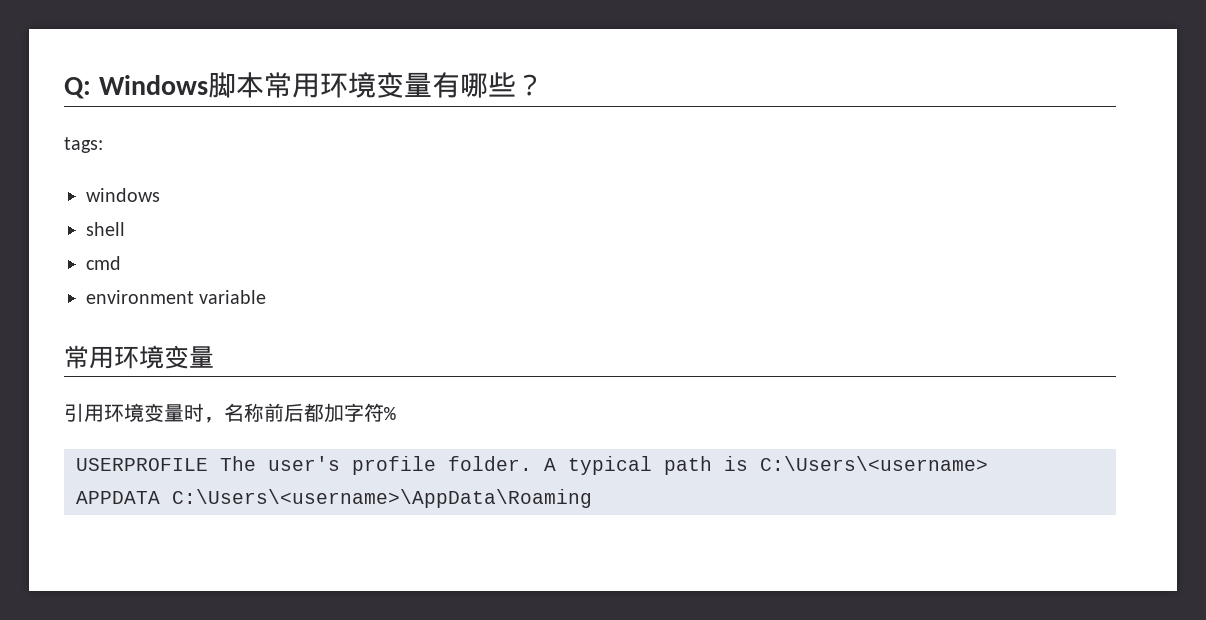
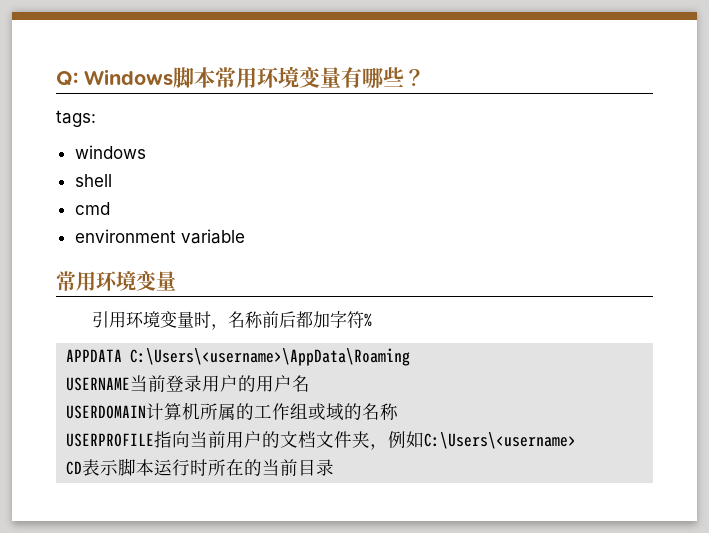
[76,456,988,475] [76,489,592,508] USERPROFILE The user's profile folder. A typical path is C:\Users\<username> // APPDATA C:\Users\<username>\AppData\Roaming -> [66,348,411,366] [66,375,311,392] [66,402,399,421] [66,431,577,450] [66,458,335,476] APPDATA C:\Users\<username>\AppData\Roaming // USERNAME当前登录用户的用户名 // USERDOMAIN计算机所属的工作组或域的名称 // USERPROFILE指向当前用户的文档文件夹，例如C:\Users\<username> // CD表示脚本运行时所在的当前目录

